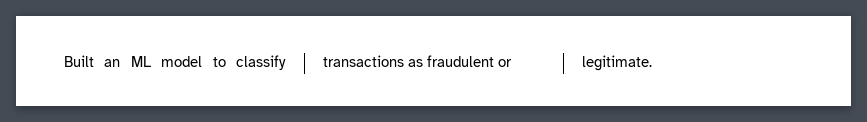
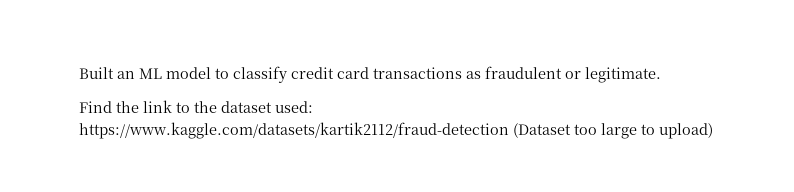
(286, 62) none -> [291,67,369,79] credit card
(652, 63) none -> [79,100,313,113] [79,122,713,139] // Find the link to the dataset used: https://www.kaggle.com/datasets/kartik2112/fraud-detection (Dataset too large to upload)

